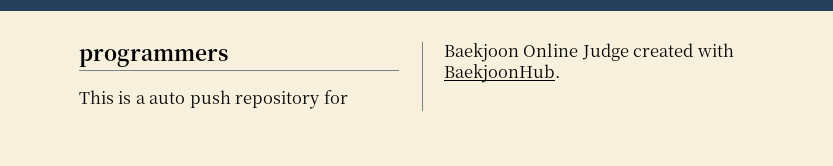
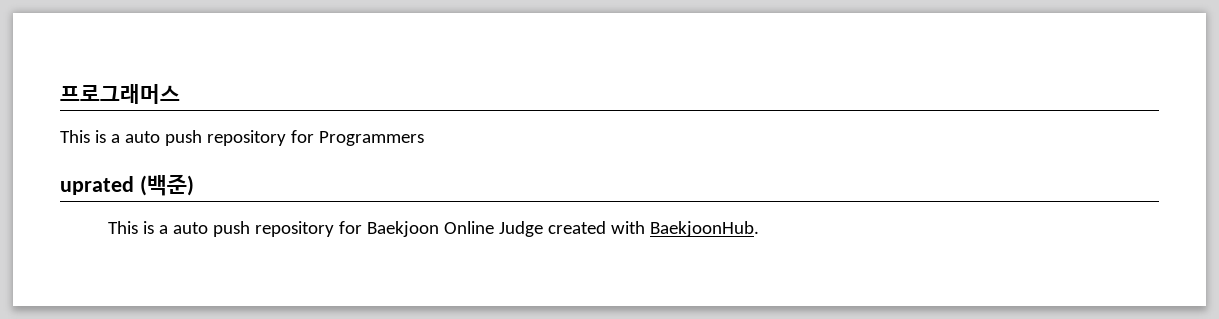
[79,49,228,67] programmers -> [60,84,180,104] [60,130,424,146] [60,174,194,196] 프로그래머스 // This is a auto push repository for Programmers // uprated (백준)

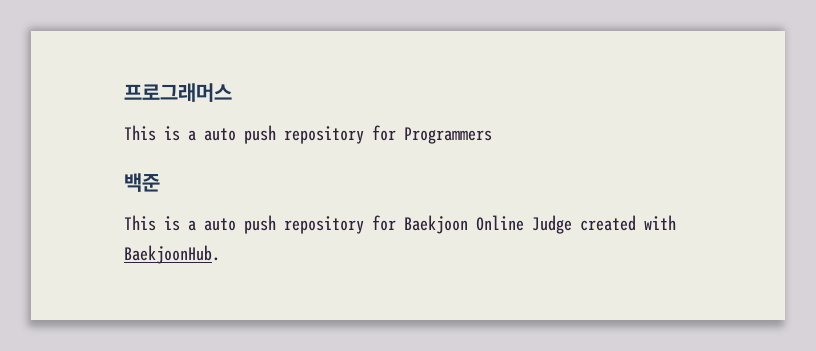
[60,174,194,196] uprated (백준) -> [124,173,160,192] 백준

